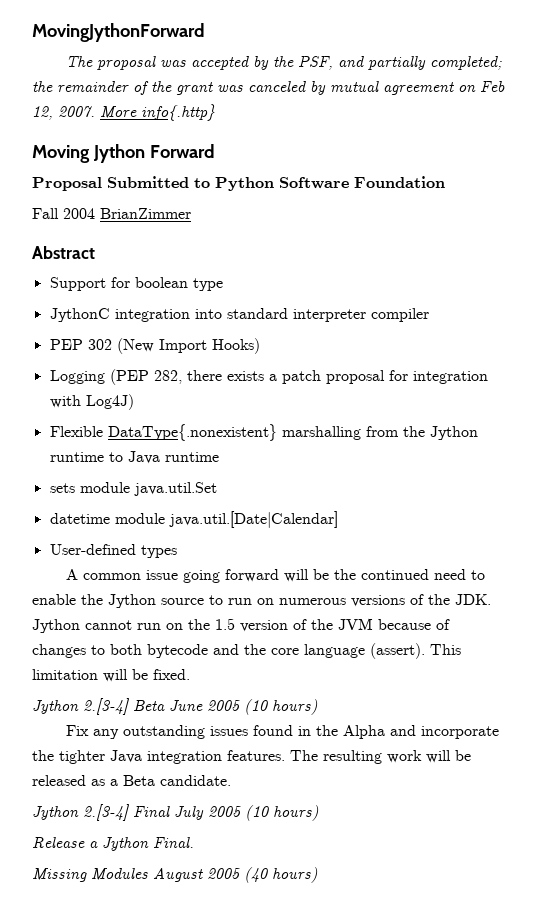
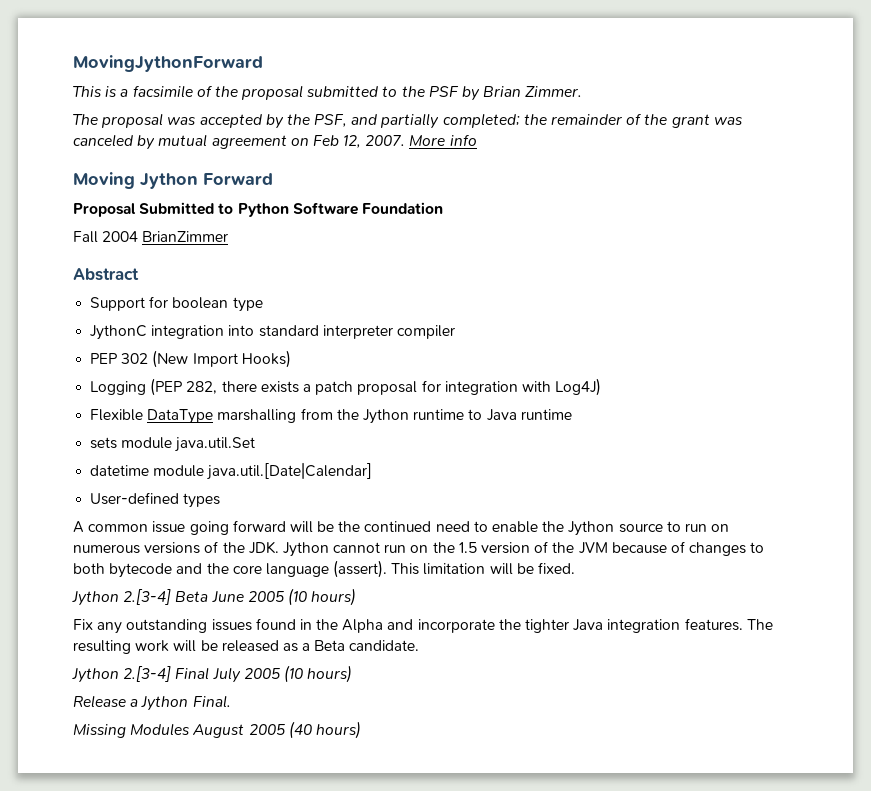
(205, 32) none -> [73,85,583,101] // This is a facsimile of the proposal submitted to the PSF by Brian Zimmer.
[141,104,215,121] info{.http} -> [449,134,477,146] info
[107,424,277,441] DataType{.nonexistent} -> [147,409,214,424] DataType

